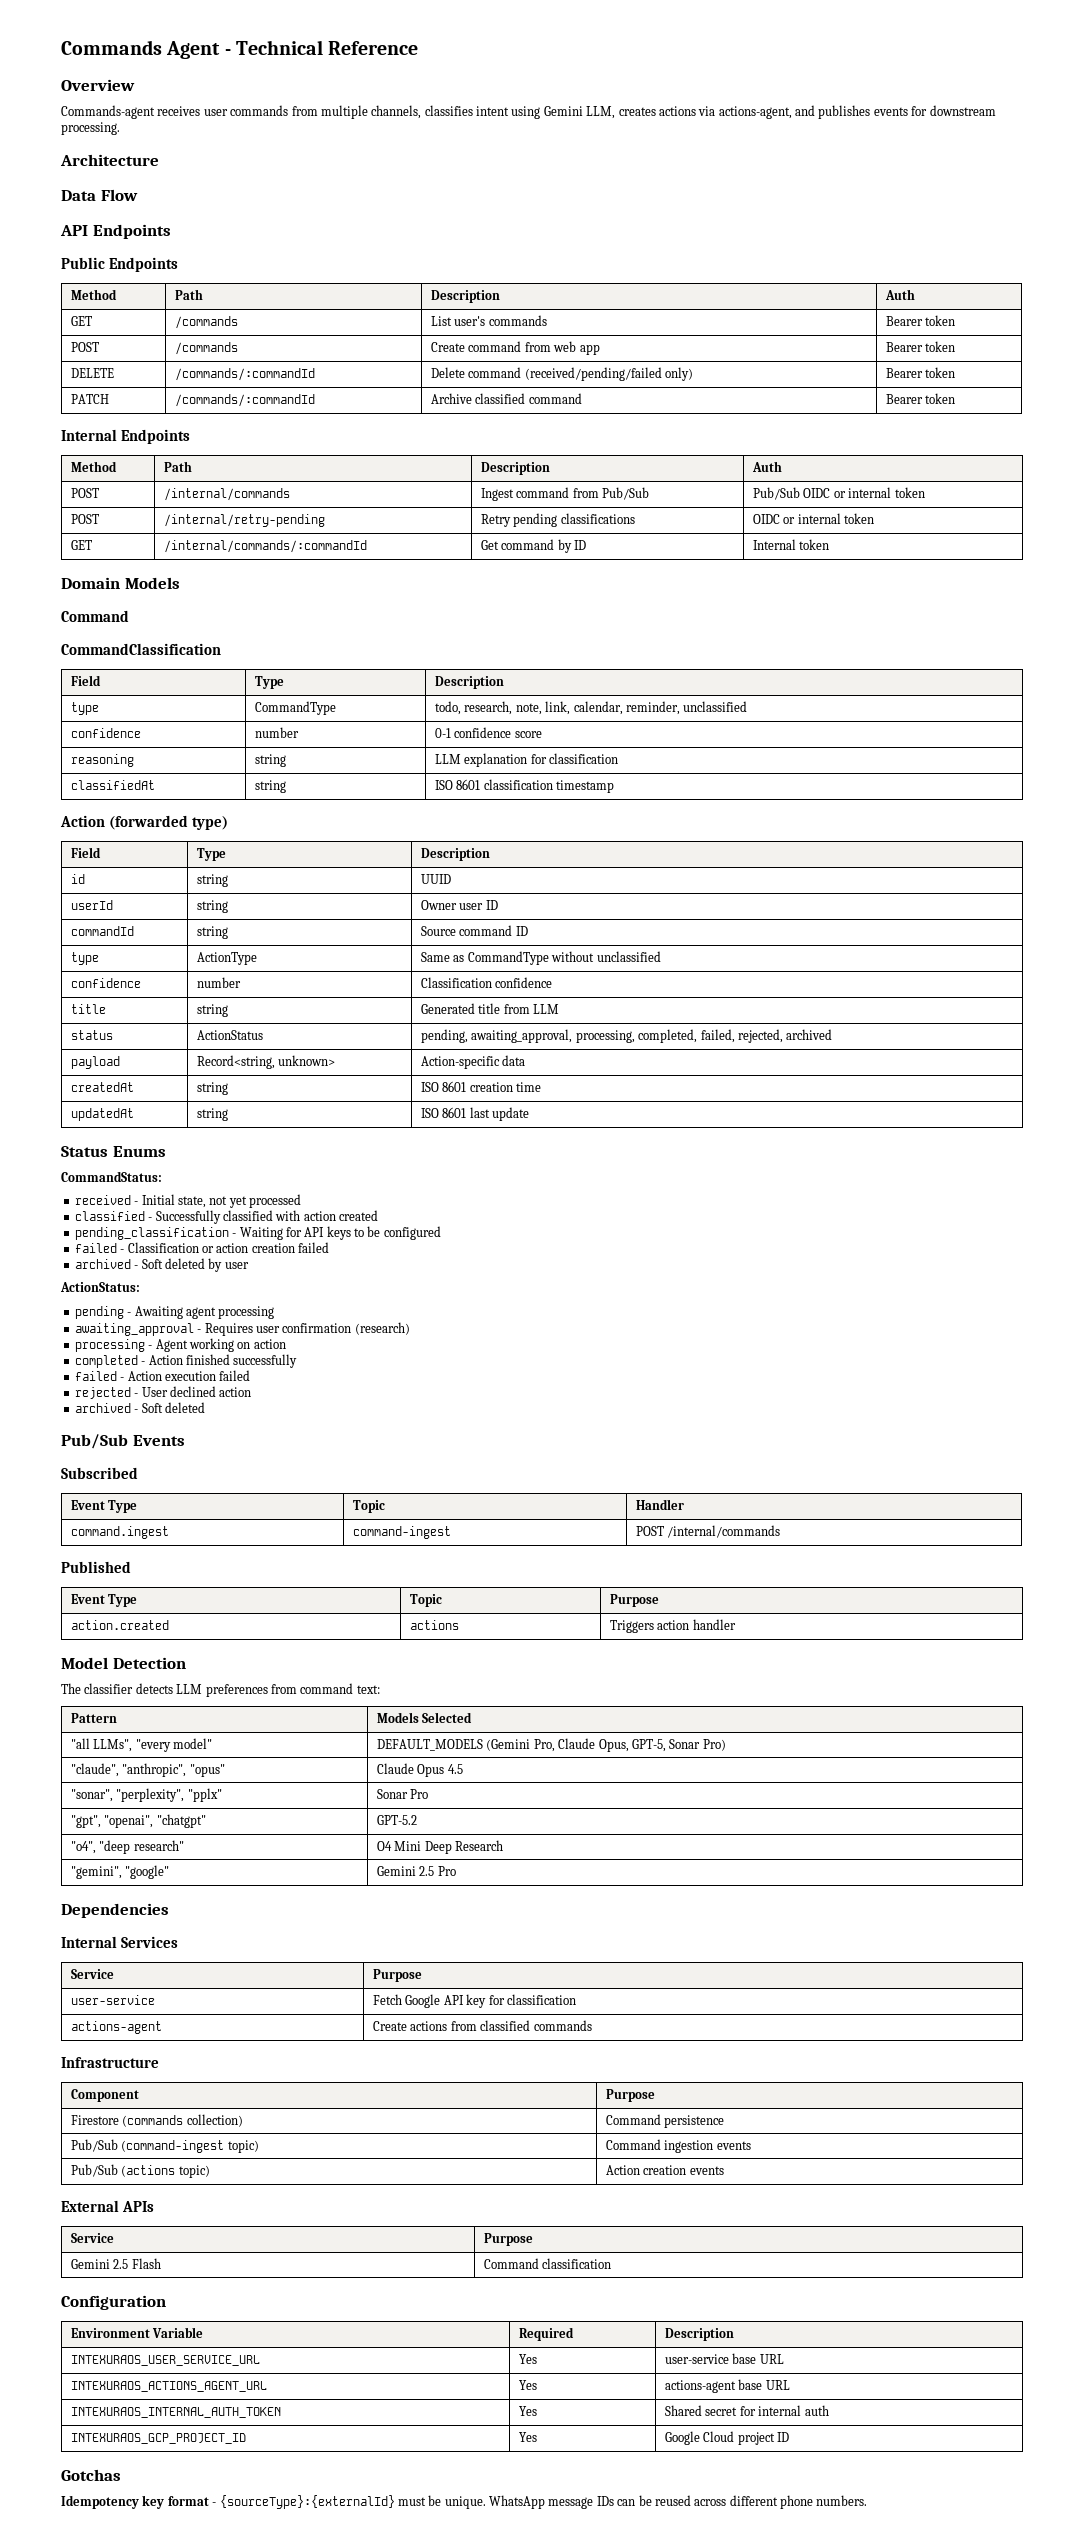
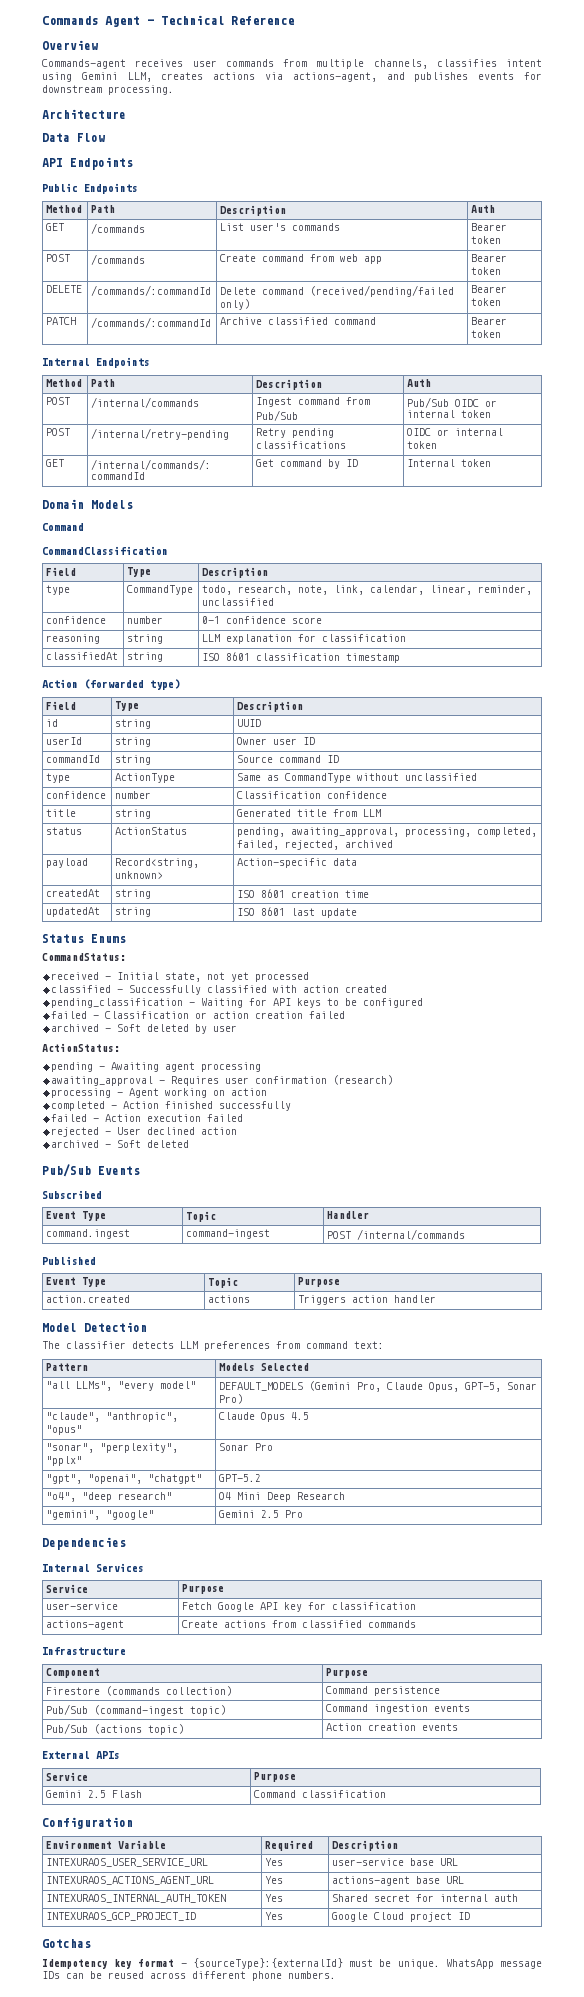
(623, 708) none -> [430,585,473,595] linear,

